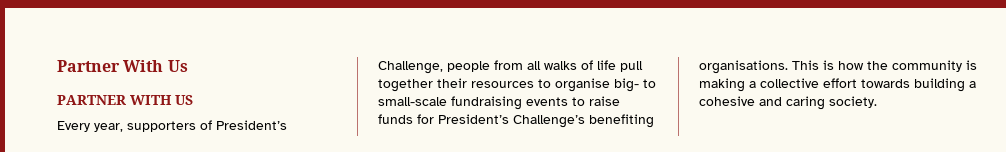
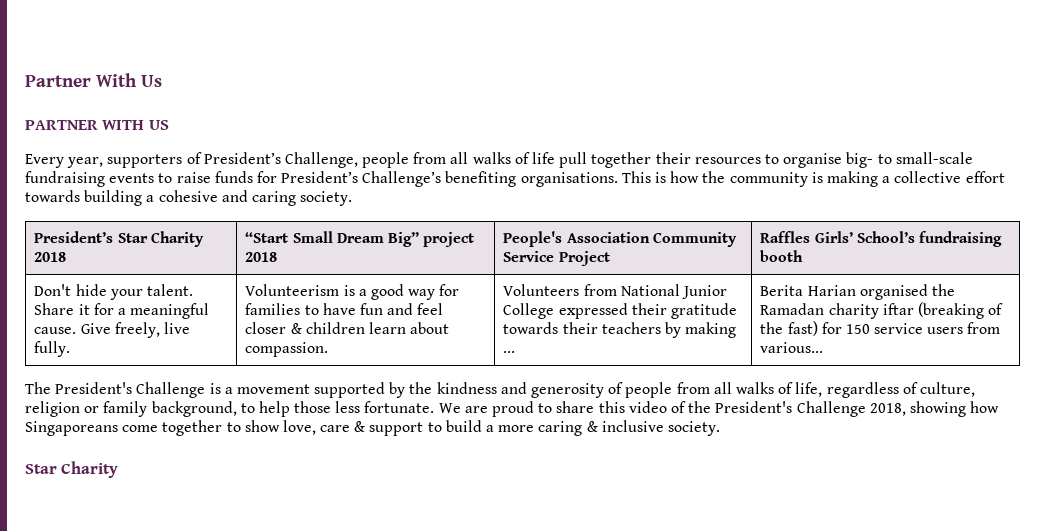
(877, 102) none -> [34,231,204,247] [34,252,67,262] [245,231,475,247] [245,252,278,262] [503,231,737,247] [503,251,610,266] [760,231,1002,247] [760,250,804,262] [34,284,193,300] [34,303,210,319] [34,322,190,338] [34,341,71,357] [245,284,460,300] [245,303,444,315] [245,322,450,334] [245,342,329,357] [503,284,727,299] [503,303,737,319] [503,322,737,338] [503,351,516,353] [760,284,955,300] [760,302,1004,319] [760,321,1001,336] [760,342,824,353] [25,382,975,398] [25,401,1000,417] [25,420,720,436] [25,461,119,478] // President’s Star Charity 2018 | “Start Small Dream Big” project 2018 | People's Association Community Service Project | Raffles Girls’ School’s fundraising booth // Don't hide your talent. Share it for a meaningful cause. Give freely, live fully. | Volunteerism is a good way for families to have fun and feel closer & children learn about compassion. | Volunteers from National Junior College expressed their gratitude towards their teachers by making ... | Berita Harian organised the Ramadan charity iftar (breaking of the fast) for 150 service users from various... // The President's Challenge is a movement supported by the kindness and generosity of people from all walks of life, regardless of culture, religion or family background, to help those less fortunate. We are proud to share this video of the President's Challenge 2018, showing how Singaporeans come together to show love, care & support to build a more caring & inclusive society. // Star Charity

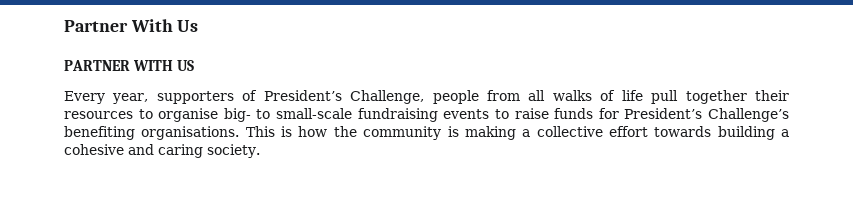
[34,231,204,247] [34,252,67,262] [245,231,475,247] [245,252,278,262] [503,231,737,247] [503,251,610,266] [760,231,1002,247] [760,250,804,262] [34,284,193,300] [34,303,210,319] [34,322,190,338] [34,341,71,357] [245,284,460,300] [245,303,444,315] [245,322,450,334] [245,342,329,357] [503,284,727,299] [503,303,737,319] [503,322,737,338] [503,351,516,353] [760,284,955,300] [760,302,1004,319] [760,321,1001,336] [760,342,824,353] [25,382,975,398] [25,401,1000,417] [25,420,720,436] [25,461,119,478] // President’s Star Charity 2018 | “Start Small Dream Big” project 2018 | People's Association Community Service Project | Raffles Girls’ School’s fundraising booth // Don't hide your talent. Share it for a meaningful cause. Give freely, live fully. | Volunteerism is a good way for families to have fun and feel closer & children learn about compassion. | Volunteers from National Junior College expressed their gratitude towards their teachers by making ... | Berita Harian organised the Ramadan charity iftar (breaking of the fast) for 150 service users from various... // The President's Challenge is a movement supported by the kindness and generosity of people from all walks of life, regardless of culture, religion or family background, to help those less fortunate. We are proud to share this video of the President's Challenge 2018, showing how Singaporeans come together to show love, care & support to build a more caring & inclusive society. // Star Charity -> (260, 151) none

